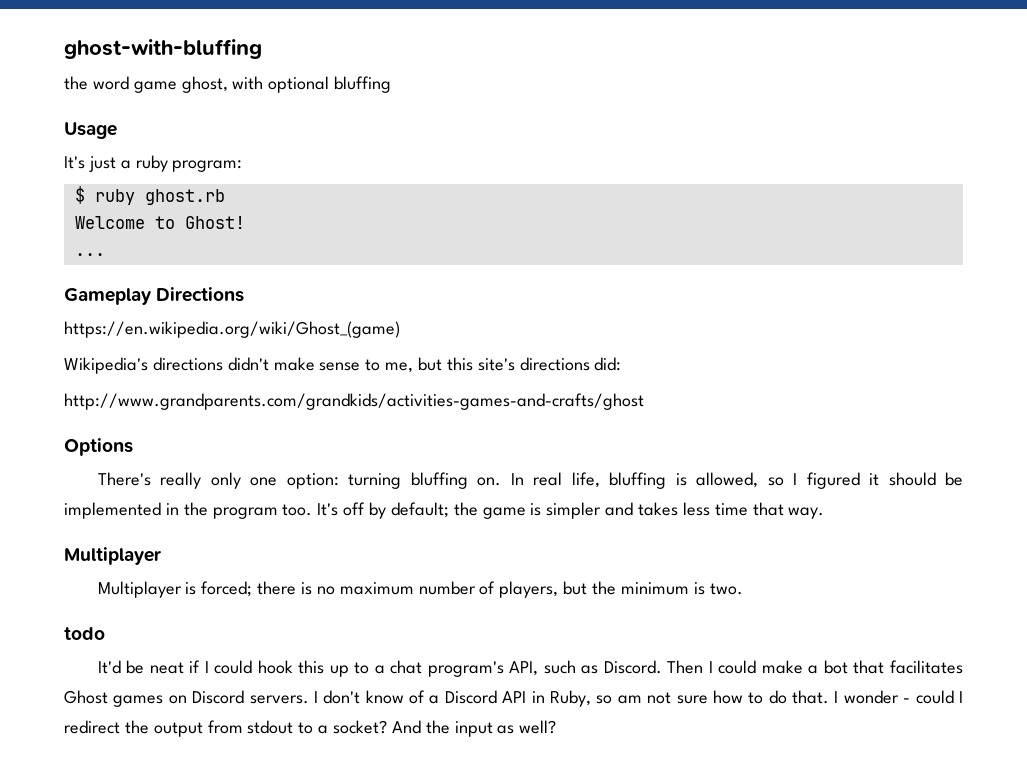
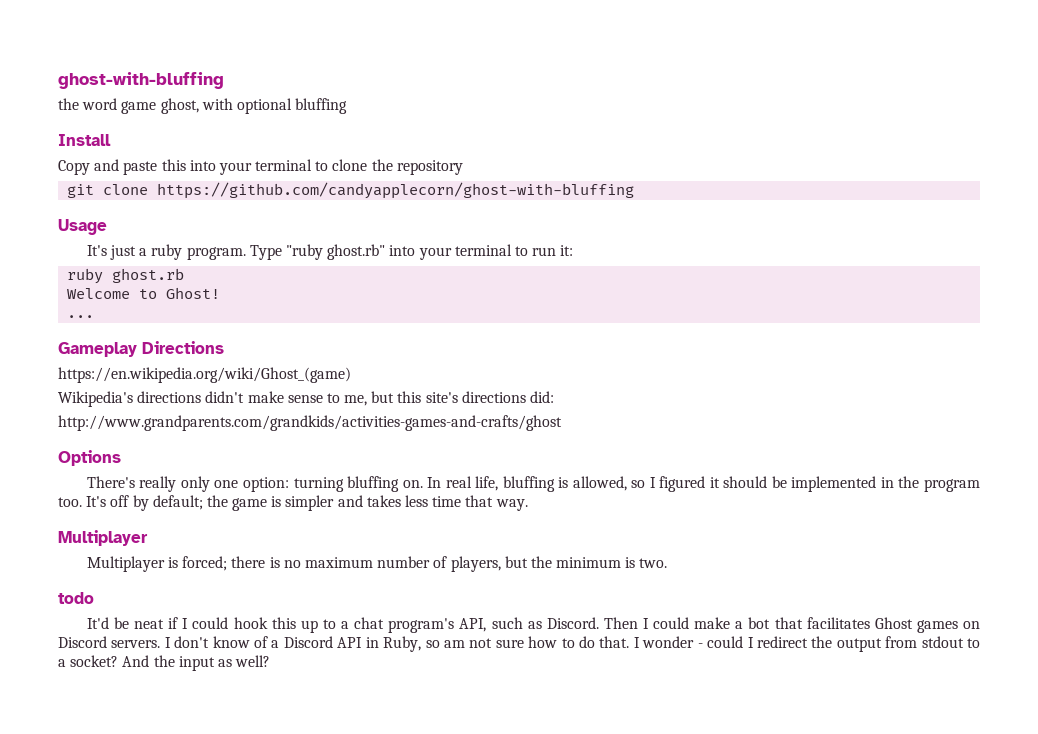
(392, 84) none -> [58,134,111,146] [58,159,463,175] [67,182,635,199] // Install // Copy and paste this into your terminal to clone the repository // git clone https://github.com/candyapplecorn/ghost-with-bluffing
[172,160,243,172] [74,186,85,204] program: // $ -> [186,244,574,260] program. Type "ruby ghost.rb" into your terminal to run it: //

